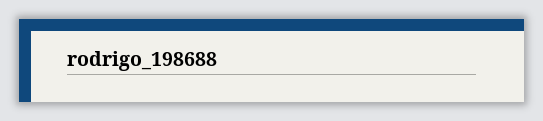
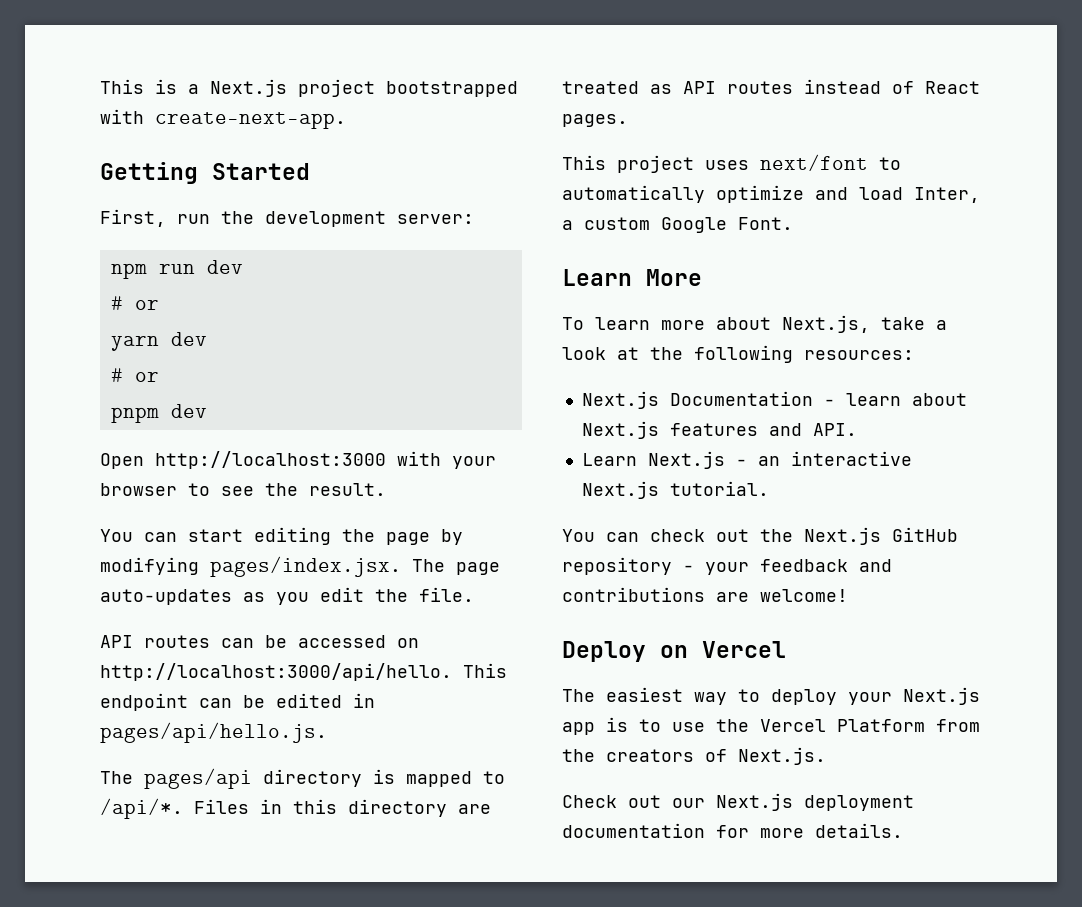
[67,51,217,71] rodrigo_198688 -> [100,79,518,97] [100,109,346,129] [100,162,310,184] [100,209,474,227] [110,260,243,279] [110,296,159,310] [110,332,207,351] [110,368,159,382] [110,404,207,423] [100,451,496,469] [100,483,386,496] [100,527,463,545] [100,556,500,577] [100,587,474,605] [100,635,419,648] [100,663,507,681] [100,693,375,711] [100,722,327,743] [100,768,505,789] [100,798,491,819] [562,79,980,94] [562,114,628,127] [562,154,901,173] [562,185,980,203] [562,217,793,233] [562,269,702,286] [562,315,947,333] [562,345,914,363] [581,391,967,409] [581,421,857,439] [581,451,912,469] [581,481,769,499] [562,527,958,545] [562,557,892,575] [562,587,848,602] [562,641,786,662] [562,687,980,705] [562,717,980,735] [562,747,826,765] [562,793,914,811] [562,823,903,838] This is a Next.js project bootstrapped with create-next-app. // Getting Started // First, run the development server: // npm run dev // # or // yarn dev // # or // pnpm dev // Open http://localhost:3000 with your browser to see the result. // You can start editing the page by modifying pages/index.jsx. The page auto-updates as you edit the file. // API routes can be accessed on http://localhost:3000/api/hello. This endpoint can be edited in pages/api/hello.js. // The pages/api directory is mapped to /api/*. Files in this directory are treated as API routes instead of React pages. // This project uses next/font to automatically optimize and load Inter, a custom Google Font. // Learn More // To learn more about Next.js, take a look at the following resources: // Next.js Documentation - learn about Next.js features and API. // Learn Next.js - an interactive Next.js tutorial. // You can check out the Next.js GitHub repository - your feedback and contributions are welcome! // Deploy on Vercel // The easiest way to deploy your Next.js app is to use the Vercel Platform from the creators of Next.js. // Check out our Next.js deployment documentation for more details.

